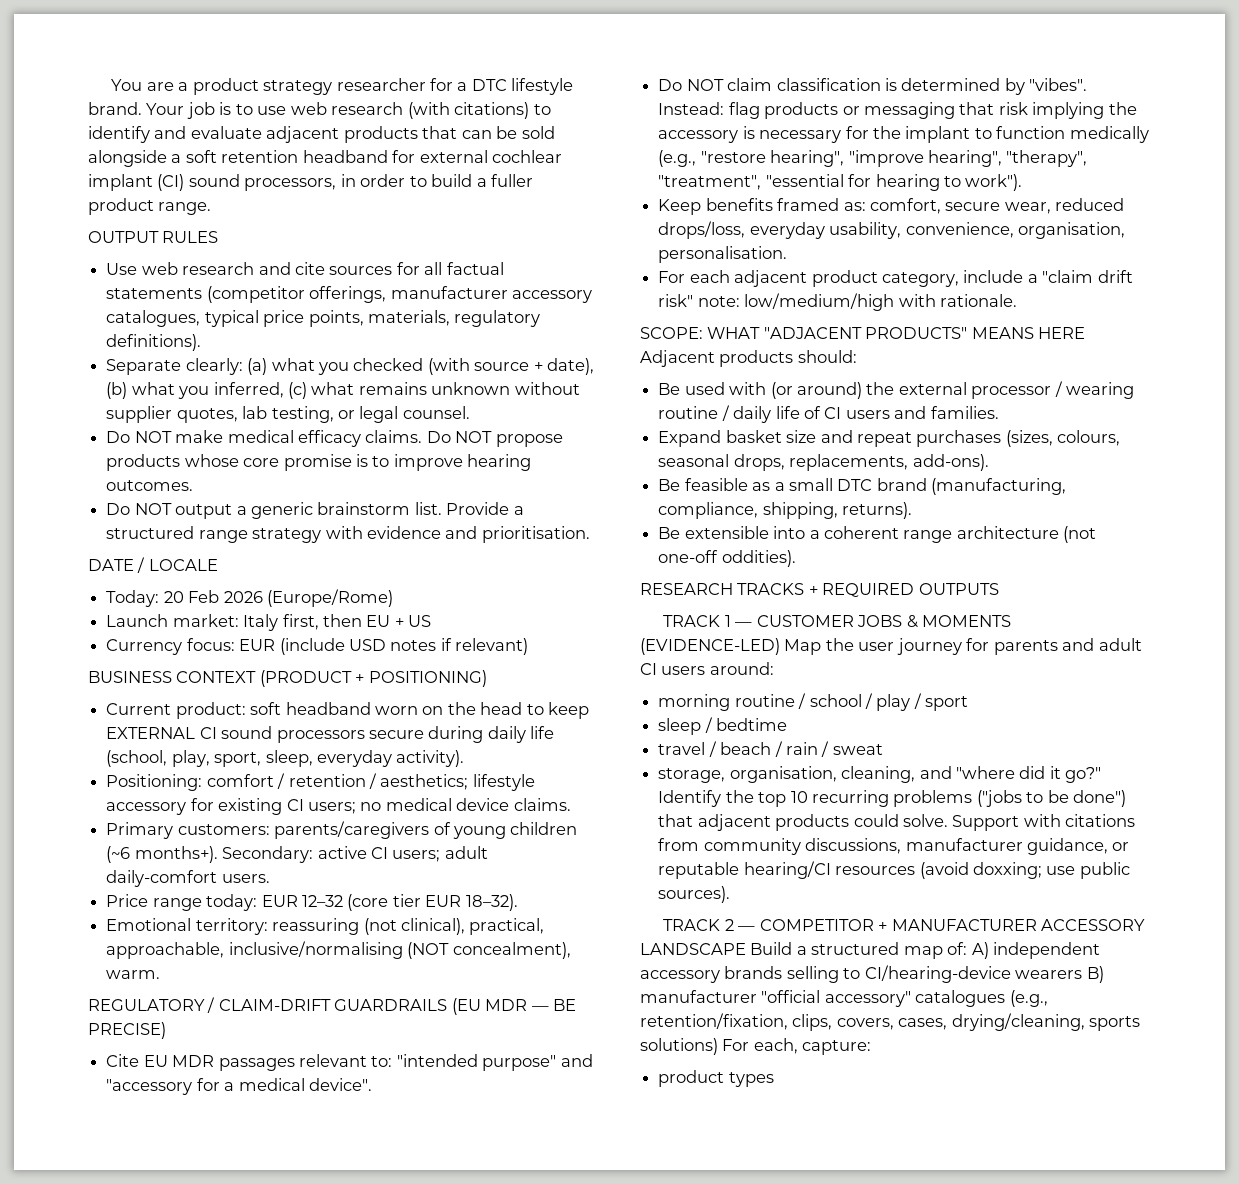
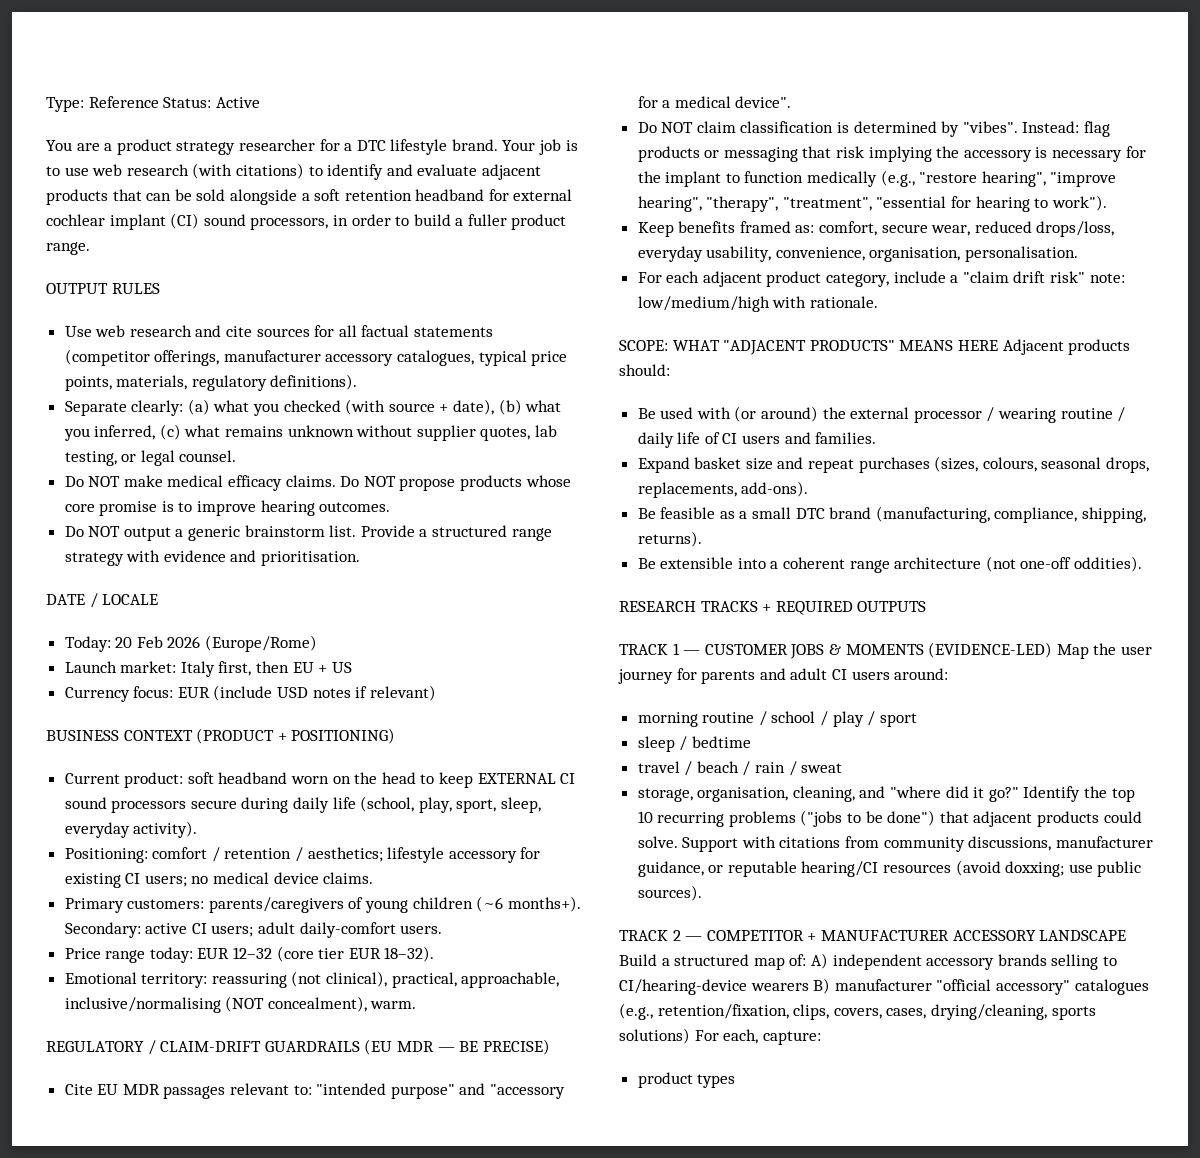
(111, 85) none -> [46,96,260,112] Type: Reference Status: Active //

